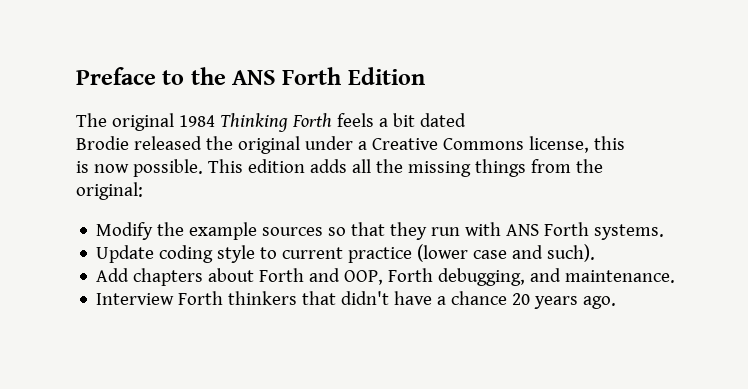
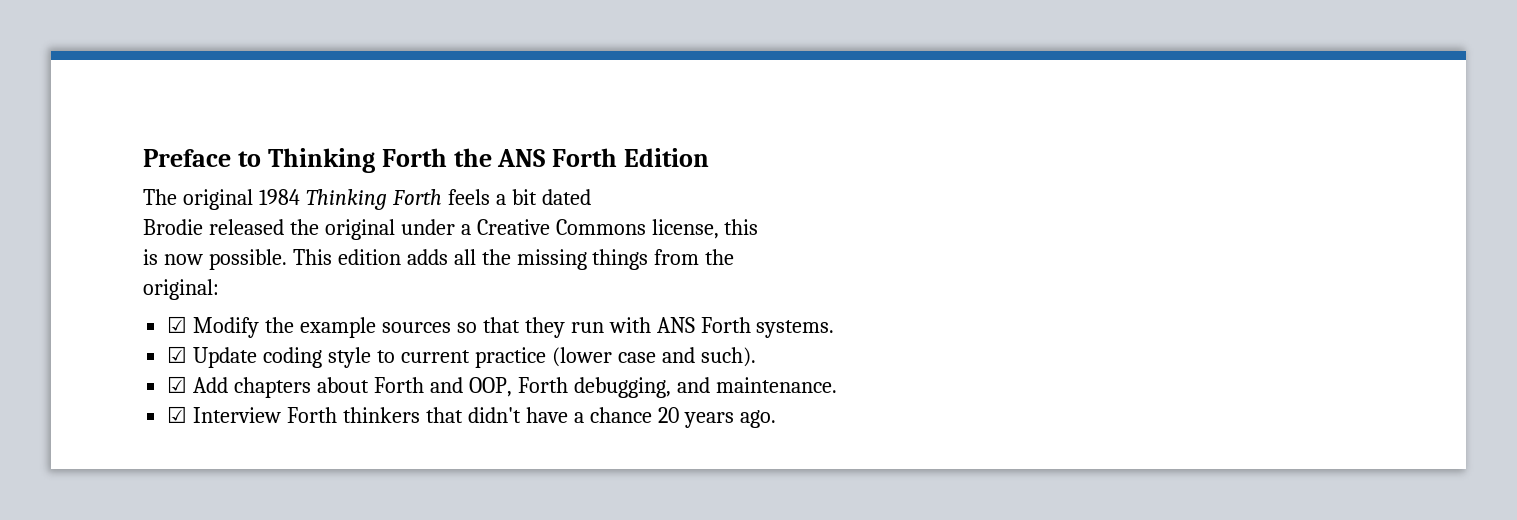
(185, 77) none -> [267,148,447,173] Thinking Forth
(143, 191) none -> [167,316,188,333] ☑
(665, 232) none -> [167,346,188,363] ☑
(596, 253) none -> [167,376,188,393] ☑
(676, 276) none -> [167,406,188,423] ☑

